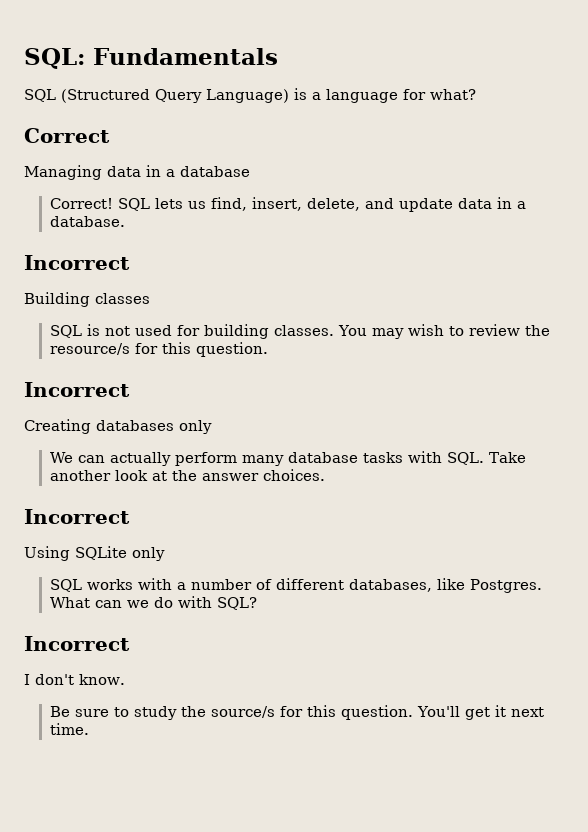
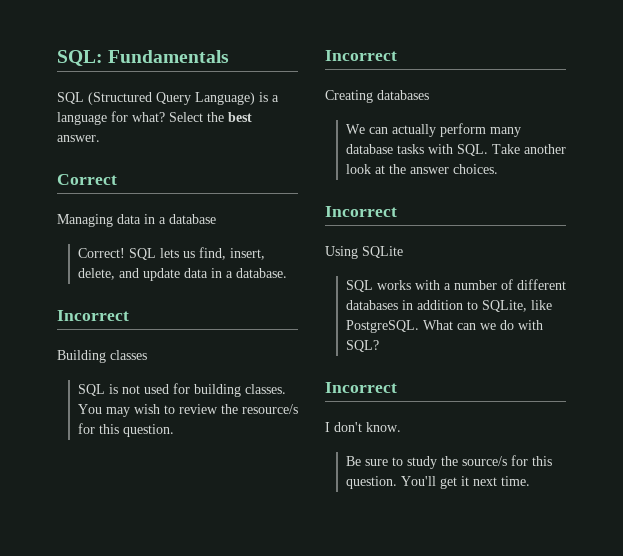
(476, 94) none -> [169,112,252,122] [57,135,100,142] Select the best answer.
[179,420,212,434] only -> (429, 95) none
[132,547,165,561] only -> (403, 252) none
[348,578,542,593] databases, like Postgres. -> [345,300,552,312] [345,320,419,333] databases in addition to SQLite, like PostgreSQL.

